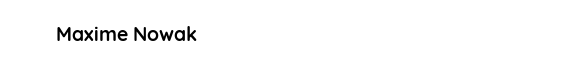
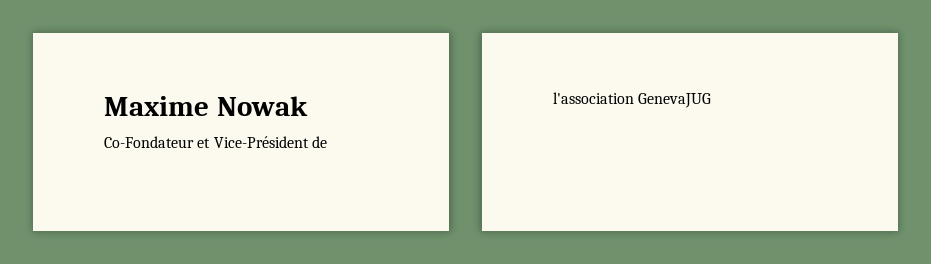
(198, 33) none -> [104,136,327,148] [553,92,712,108] // Co-Fondateur et Vice-Président de l'association GenevaJUG

